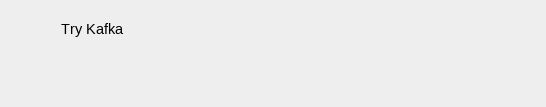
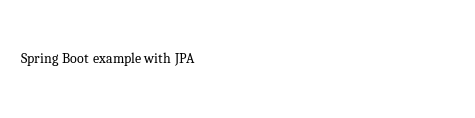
[61,23,124,37] Try Kafka -> [21,52,196,66] Spring Boot example with JPA

